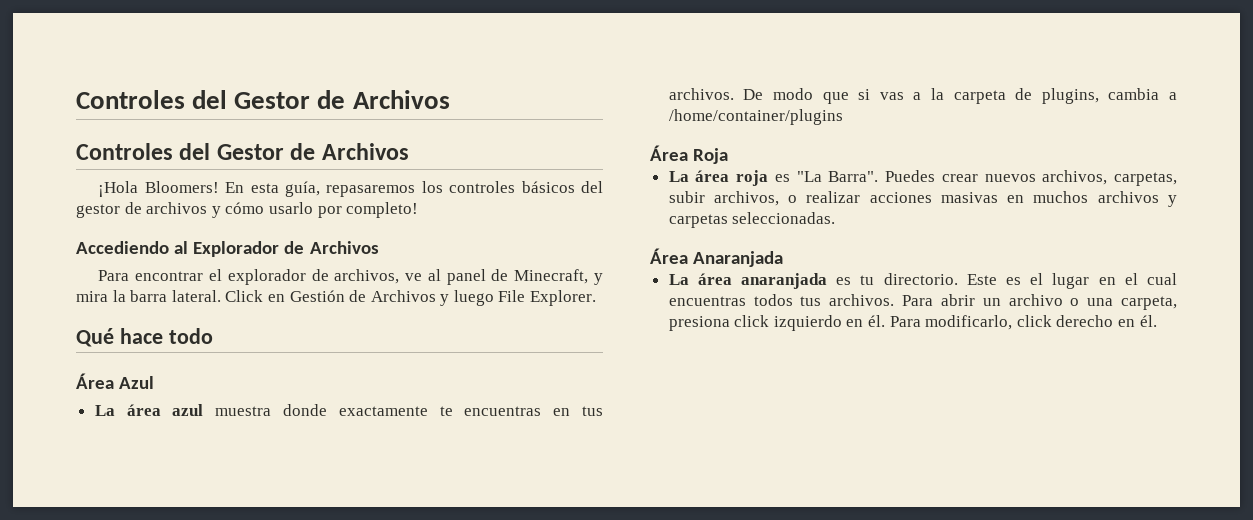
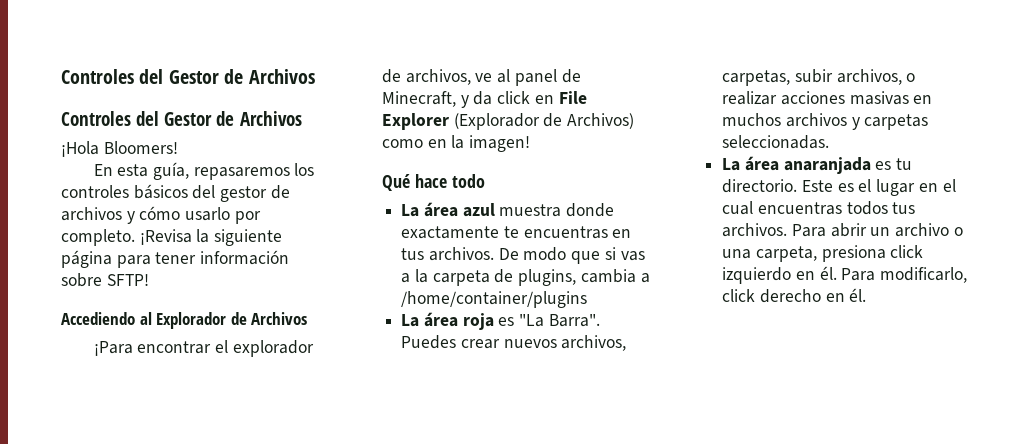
(219, 187) none -> (178, 147) //
[346,202,419,218] completo! -> [61,229,283,246] [61,250,290,268] [61,273,149,287] completo. ¡Revisa la siguiente página para tener información sobre SFTP!
[98,270,130,281] Para -> [93,341,133,356] ¡Para
[76,290,597,306] mira la barra lateral. Click en Gestión de Archivos y luego File Explorer. -> [473,91,587,105] [382,113,635,130] [382,135,531,152] da click en File Explorer (Explorador de Archivos) como en la imagen!
[76,373,155,389] // Área Azul -> (485, 181) none
[650,145,729,164] // Área Roja -> (588, 299) none
[650,248,784,267] // Área Anaranjada -> (830, 142) none

